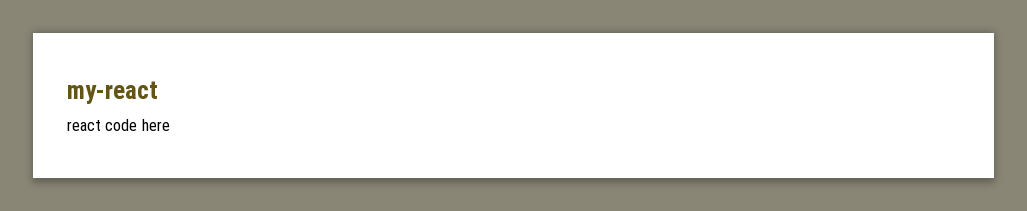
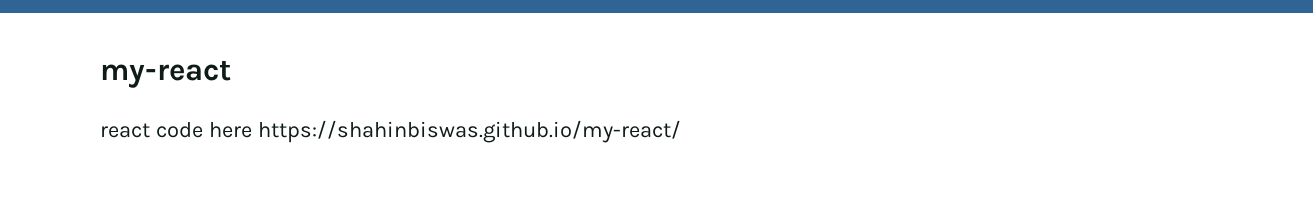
(170, 125) none -> [257,120,681,143] https://shahinbiswas.github.io/my-react/

